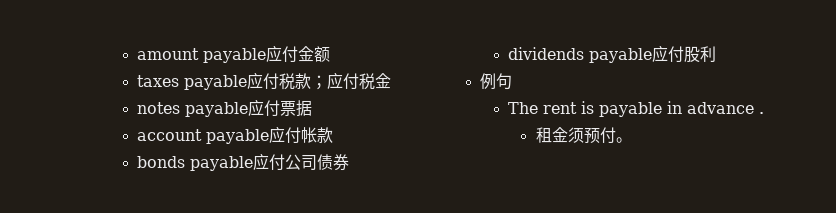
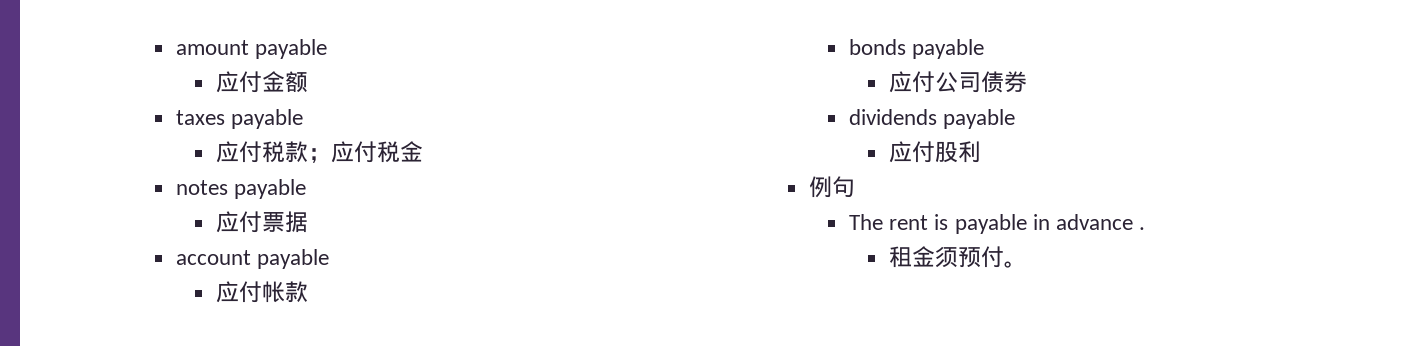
(267, 55) none -> (328, 49) //
(248, 82) none -> (304, 119) //
(249, 109) none -> (307, 189) //
(270, 136) none -> (330, 259) //
(254, 163) none -> (985, 49) //
(653, 55) none -> (1016, 119) //

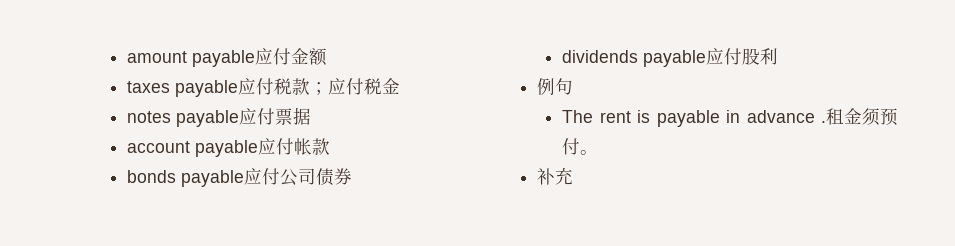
(328, 49) // -> (256, 58) none
(304, 119) // -> (239, 88) none
(307, 189) // -> (240, 118) none
(330, 259) // -> (259, 148) none
(985, 49) // -> (245, 178) none
(1016, 119) // -> (707, 58) none
(1146, 228) // -> (826, 122) none
(1027, 264) none -> [536,167,573,185] // 补充

